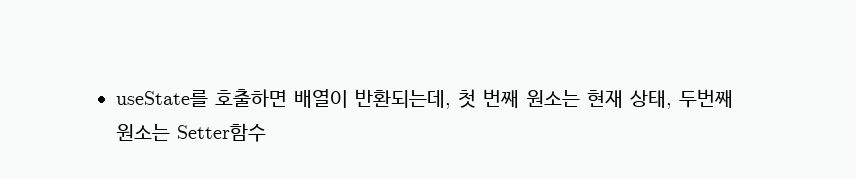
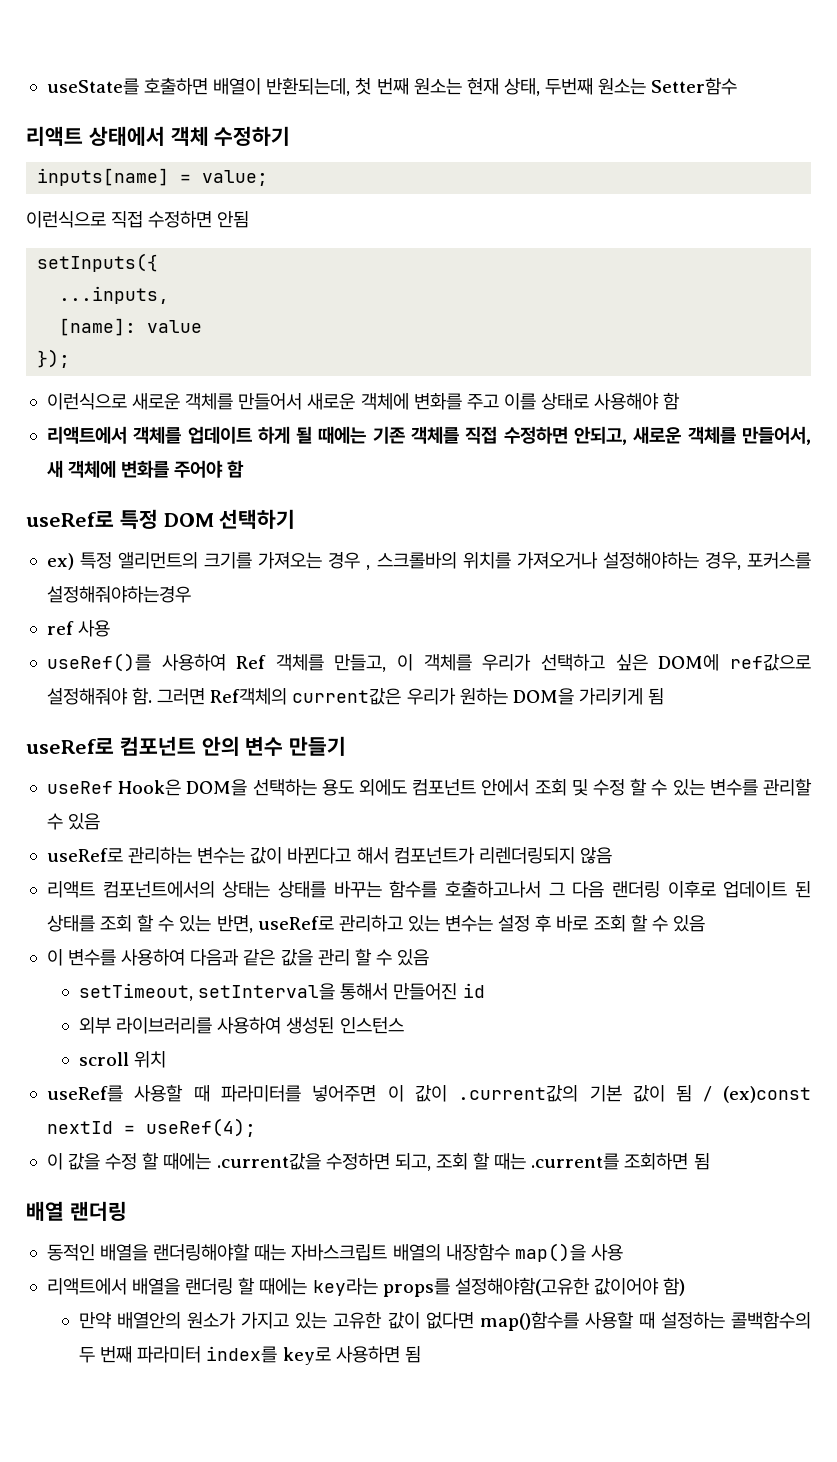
(266, 132) none -> [26,126,291,146] [37,168,269,186] [26,211,250,228] [37,253,159,272] [59,286,170,304] [59,318,203,336] [37,349,71,368] [46,392,681,410] [46,426,811,445] [46,460,245,478] [26,509,296,529] [46,552,812,570] [46,586,191,603] [46,620,111,637] [46,653,811,672] [46,687,665,705] [26,736,347,756] [46,778,813,796] [46,813,101,830] [46,847,612,864] [46,880,811,898] [46,914,705,933] [46,948,430,966] [79,983,485,1001] [79,1017,404,1034] [79,1051,167,1068] [46,1084,812,1103] [46,1118,256,1137] [46,1152,710,1171] [26,1201,127,1221] [46,1243,623,1262] [46,1277,686,1297] [79,1311,811,1331] [79,1346,421,1365] // 리액트 상태에서 객체 수정하기 // inputs[name] = value; // 이런식으로 직접 수정하면 안됨 // setInputs({ // ...inputs, // [name]: value // }); // 이런식으로 새로운 객체를 만들어서 새로운 객체에 변화를 주고 이를 상태로 사용해야 함 // 리액트에서 객체를 업데이트 하게 될 때에는 기존 객체를 직접 수정하면 안되고, 새로운 객체를 만들어서, 새 객체에 변화를 주어야 함 // useRef로 특정 DOM 선택하기 // ex) 특정 앨리먼트의 크기를 가져오는 경우 , 스크롤바의 위치를 가져오거나 설정해야하는 경우, 포커스를 설정해줘야하는경우 // ref 사용 // useRef()를 사용하여 Ref 객체를 만들고, 이 객체를 우리가 선택하고 싶은 DOM에 ref값으로 설정해줘야 함. 그러면 Ref객체의 current값은 우리가 원하는 DOM을 가리키게 됨 // useRef로 컴포넌트 안의 변수 만들기 // useRef Hook은 DOM을 선택하는 용도 외에도 컴포넌트 안에서 조회 및 수정 할 수 있는 변수를 관리할 수 있음 // useRef로 관리하는 변수는 값이 바뀐다고 해서 컴포넌트가 리렌더링되지 않음 // 리액트 컴포넌트에서의 상태는 상태를 바꾸는 함수를 호출하고나서 그 다음 랜더링 이후로 업데이트 된 상태를 조회 할 수 있는 반면, useRef로 관리하고 있는 변수는 설정 후 바로 조회 할 수 있음 // 이 변수를 사용하여 다음과 같은 값을 관리 할 수 있음 // setTimeout, setInterval을 통해서 만들어진 id // 외부 라이브러리를 사용하여 생성된 인스턴스 // scroll 위치 // useRef를 사용할 때 파라미터를 넣어주면 이 값이 .current값의 기본 값이 됨 / (ex)const nextId = useRef(4); // 이 값을 수정 할 때에는 .current값을 수정하면 되고, 조회 할 때는 .current를 조회하면 됨 // 배열 랜더링 // 동적인 배열을 랜더링해야할 때는 자바스크립트 배열의 내장함수 map()을 사용 // 리액트에서 배열을 랜더링 할 때에는 key라는 props를 설정해야함(고유한 값이어야 함) // 만약 배열안의 원소가 가지고 있는 고유한 값이 없다면 map()함수를 사용할 때 설정하는 콜백함수의 두 번째 파라미터 index를 key로 사용하면 됨

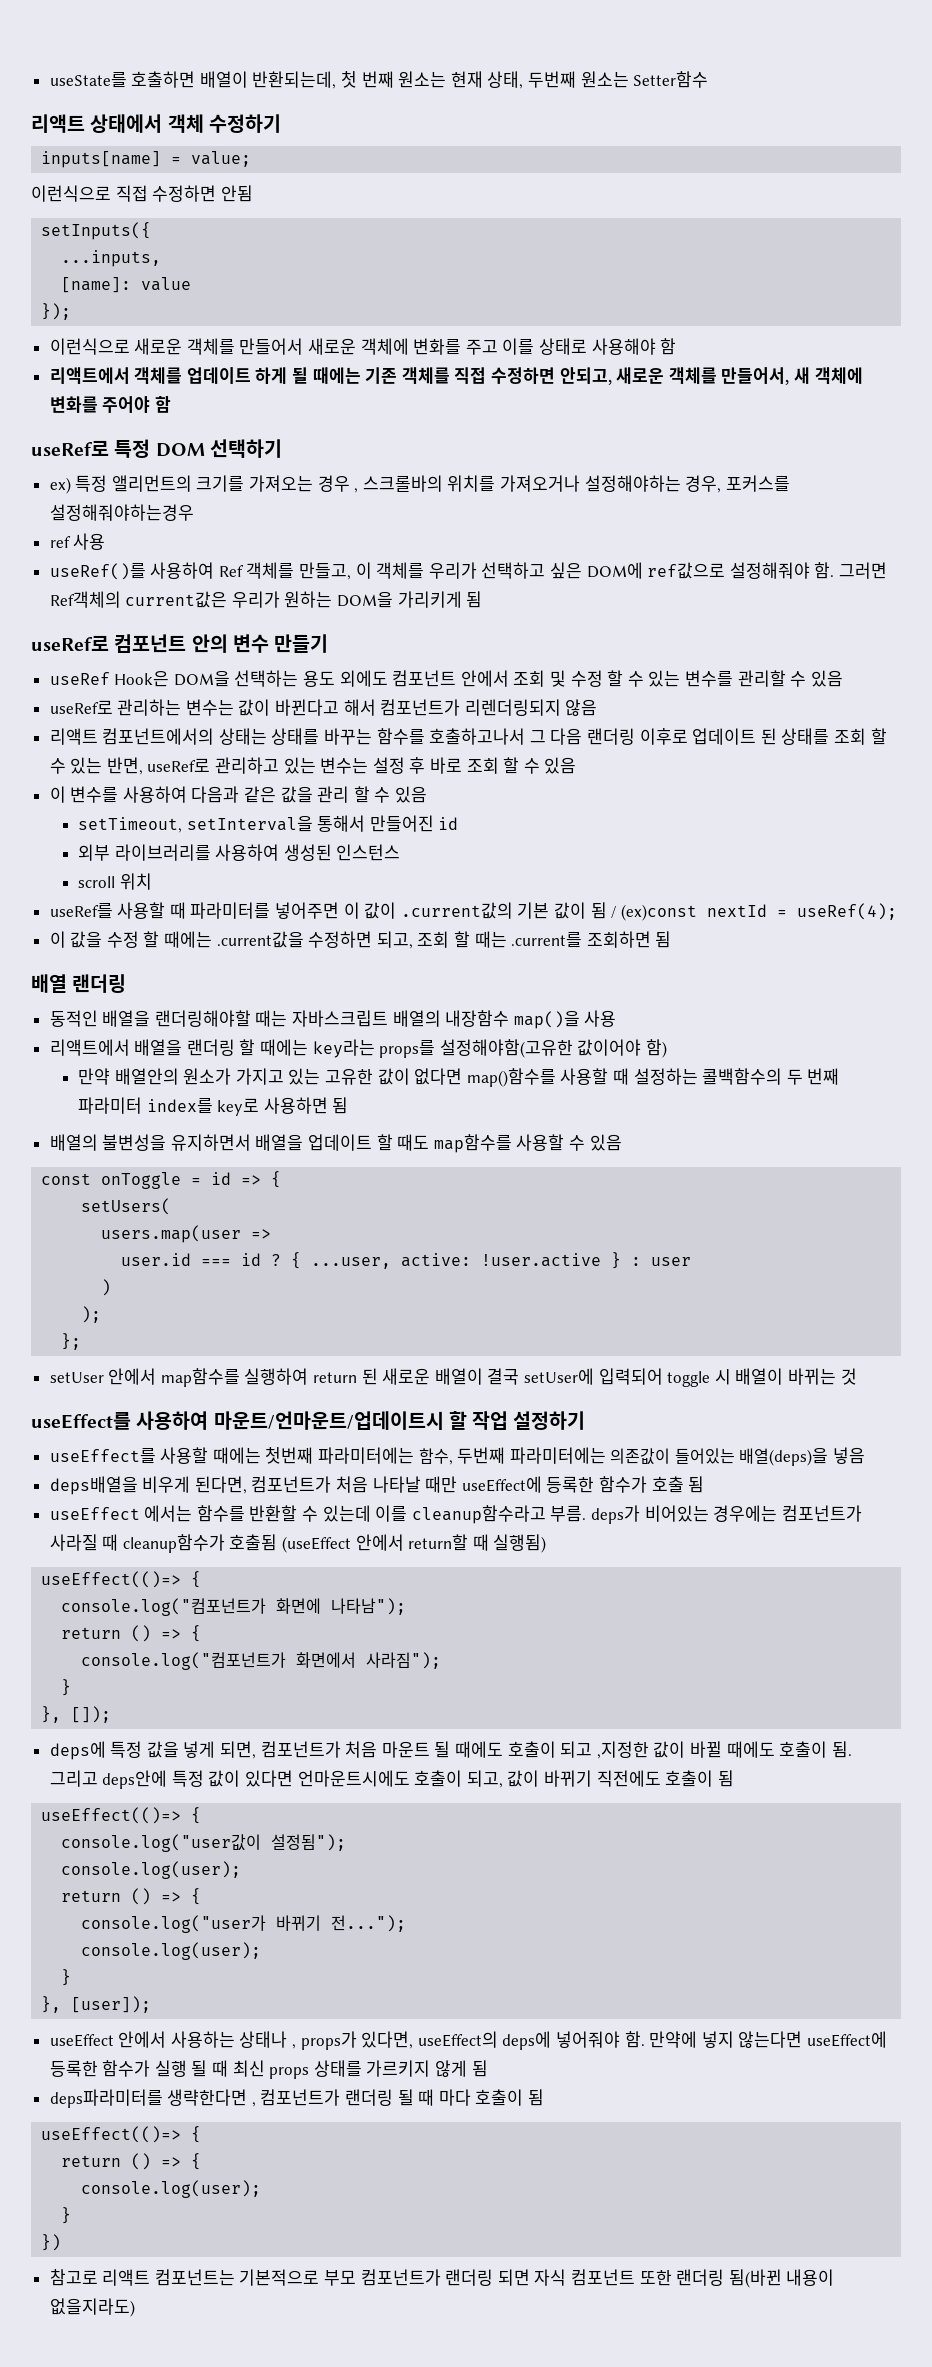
(421, 1354) none -> [49,1134,622,1153] [41,1171,282,1189] [81,1198,172,1215] [101,1225,272,1243] [121,1252,692,1269] [101,1279,112,1296] [81,1306,102,1323] [61,1333,82,1350] [49,1368,857,1387] [31,1411,586,1430] [49,1447,865,1466] [49,1476,705,1495] [49,1505,862,1524] [49,1534,547,1553] [41,1571,202,1588] [61,1598,407,1616] [61,1625,202,1642] [81,1652,442,1670] [61,1679,72,1696] [41,1706,112,1723] [49,1741,852,1760] [49,1770,734,1789] [41,1807,202,1824] [61,1834,347,1852] [61,1861,242,1879] [61,1888,202,1905] [81,1915,407,1933] [81,1942,262,1960] [61,1969,72,1986] [41,1996,152,2013] [49,2031,887,2050] [49,2060,488,2079] [49,2089,545,2108] [41,2126,202,2143] [61,2153,202,2170] [81,2180,262,2198] [61,2207,72,2224] [41,2234,62,2251] [49,2269,835,2288] [49,2298,135,2317] // 배열의 불변성을 유지하면서 배열을 업데이트 할 때도 map함수를 사용할 수 있음 // const onToggle = id => { // setUsers( // users.map(user => // user.id === id ? { ...user, active: !user.active } : user // ) // ); // }; // setUser 안에서 map함수를 실행하여 return 된 새로운 배열이 결국 setUser에 입력되어 toggle 시 배열이 바뀌는 것 // useEffect를 사용하여 마운트/언마운트/업데이트시 할 작업 설정하기 // useEffect를 사용할 때에는 첫번째 파라미터에는 함수, 두번째 파라미터에는 의존값이 들어있는 배열(deps)을 넣음 // deps배열을 비우게 된다면, 컴포넌트가 처음 나타날 때만 useEffect에 등록한 함수가 호출 됨 // useEffect 에서는 함수를 반환할 수 있는데 이를 cleanup함수라고 부름. deps가 비어있는 경우에는 컴포넌트가 사라질 때 cleanup함수가 호출됨 (useEffect 안에서 return할 때 실행됨) // useEffect(()=> { // console.log("컴포넌트가 화면에 나타남"); // return () => { // console.log("컴포넌트가 화면에서 사라짐"); // } // }, []); // deps에 특정 값을 넣게 되면, 컴포넌트가 처음 마운트 될 때에도 호출이 되고 ,지정한 값이 바뀔 때에도 호출이 됨. 그리고 deps안에 특정 값이 있다면 언마운트시에도 호출이 되고, 값이 바뀌기 직전에도 호출이 됨 // useEffect(()=> { // console.log("user값이 설정됨"); // console.log(user); // return () => { // console.log("user가 바뀌기 전..."); // console.log(user); // } // }, [user]); // useEffect 안에서 사용하는 상태나 , props가 있다면, useEffect의 deps에 넣어줘야 함. 만약에 넣지 않는다면 useEffect에 등록한 함수가 실행 될 때 최신 props 상태를 가르키지 않게 됨 // deps파라미터를 생략한다면 , 컴포넌트가 랜더링 될 때 마다 호출이 됨 // useEffect(()=> { // return () => { // console.log(user); // } // }) // 참고로 리액트 컴포넌트는 기본적으로 부모 컴포넌트가 랜더링 되면 자식 컴포넌트 또한 랜더링 됨(바뀐 내용이 없을지라도)

